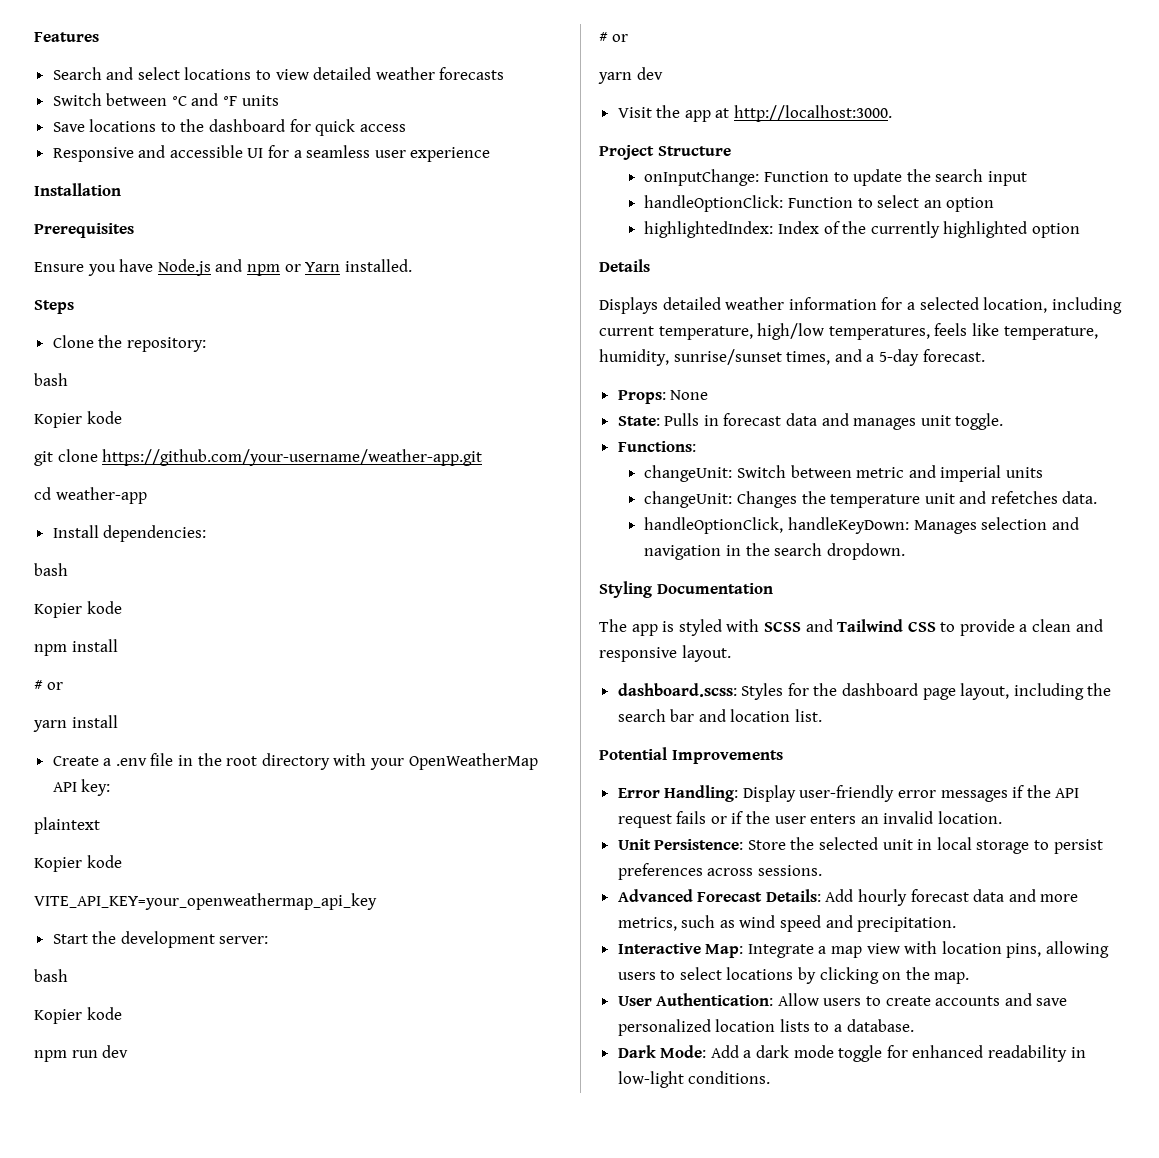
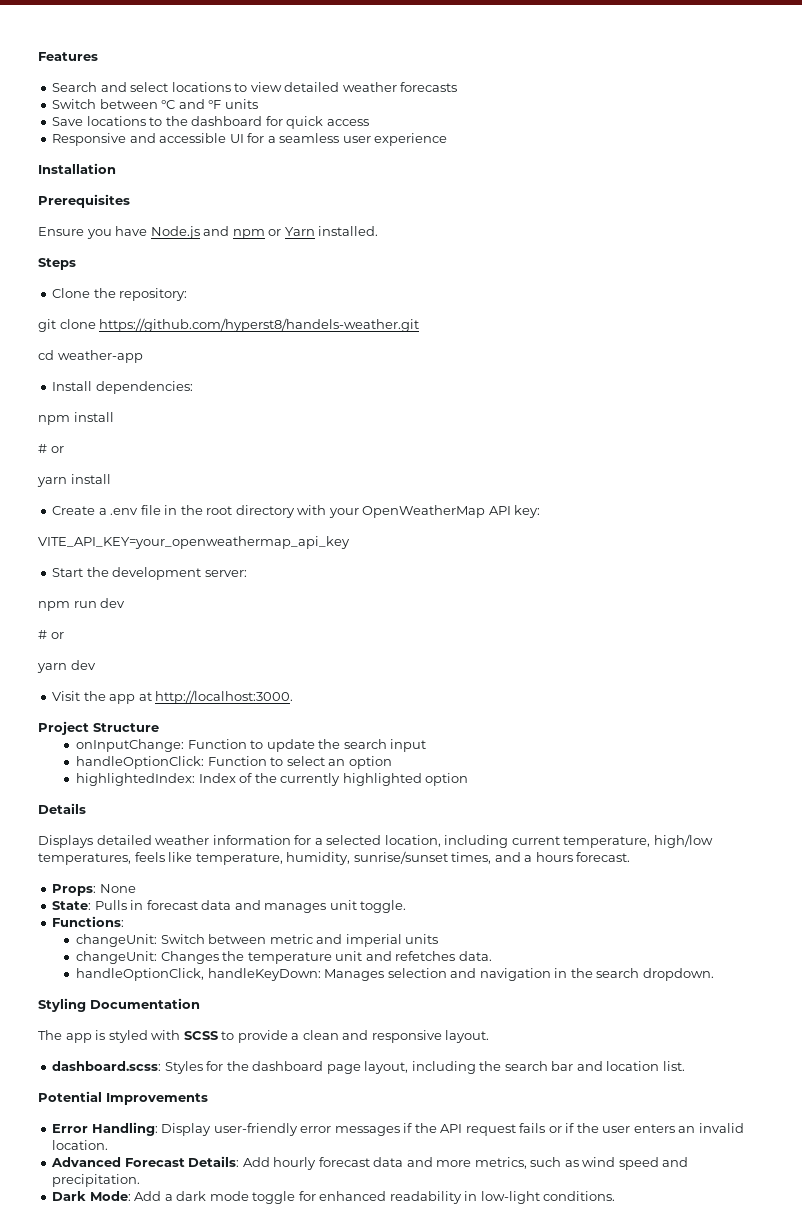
[34,373,68,386] [34,411,122,428] // bash // Kopier kode -> (188, 294) none
[102,449,483,466] https://github.com/your-username/weather-app.git -> [99,318,420,332] https://github.com/hyperst8/handels-weather.git
[34,563,68,576] [34,601,122,618] // bash // Kopier kode -> (193, 387) none
[34,817,100,834] [34,855,122,872] // plaintext // Kopier kode -> (541, 511) none
[34,969,68,982] [34,1007,122,1024] // bash // Kopier kode -> (247, 573) none
[878,349,919,366] 5-day -> [535,852,573,862] hours
[805,619,936,632] and Tailwind CSS -> (218, 1035) none
[617,837,1103,854] [617,863,822,880] // Unit Persistence: Store the selected unit in local storage to persist preferences across sessions. -> (109, 1145) none
[617,941,1110,958] [617,967,970,984] [617,993,1068,1006] [617,1019,914,1036] // Interactive Map: Integrate a map view with location pins, allowing users to select locations by clicking on the map. // User Authentication: Allow users to create accounts and save personalized location lists to a database. -> (141, 1180) none

